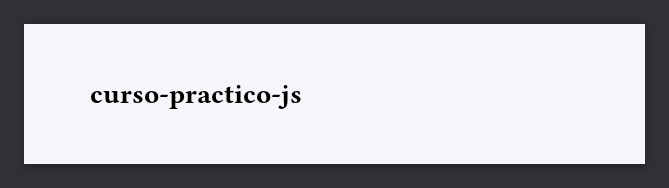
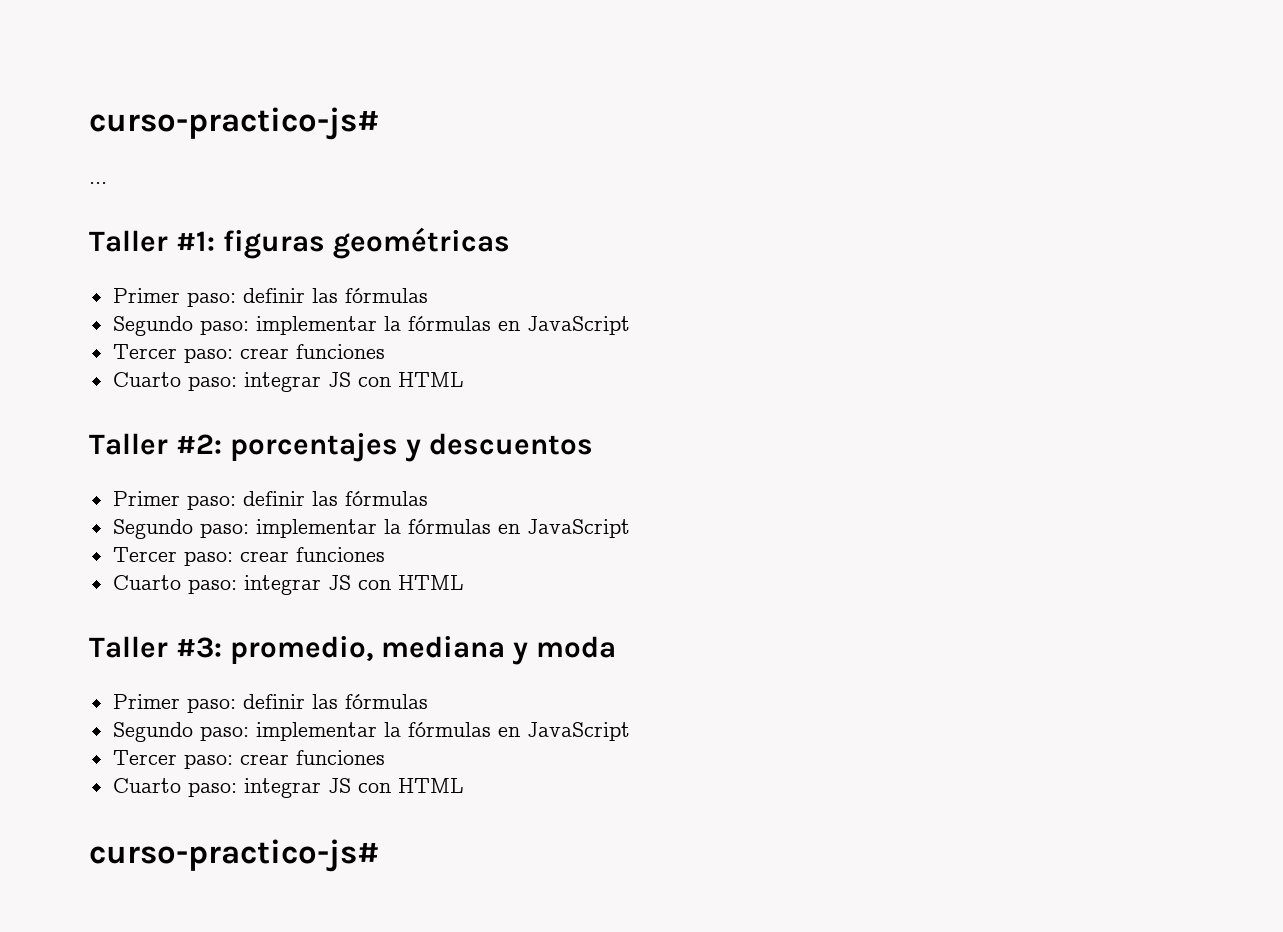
[90,85,302,109] curso-practico-js -> [89,107,379,140] [89,182,107,184] [89,227,510,259] [112,288,428,307] [112,316,630,336] [112,344,385,363] [112,372,464,392] [89,433,593,462] [112,491,428,510] [112,519,630,539] [112,547,385,566] [112,575,464,595] [89,636,616,665] [112,694,428,713] [112,722,630,742] [112,750,385,769] [112,778,464,798] [89,839,379,872] curso-practico-js# // ... // Taller #1: figuras geométricas // Primer paso: definir las fórmulas // Segundo paso: implementar la fórmulas en JavaScript // Tercer paso: crear funciones // Cuarto paso: integrar JS con HTML // Taller #2: porcentajes y descuentos // Primer paso: definir las fórmulas // Segundo paso: implementar la fórmulas en JavaScript // Tercer paso: crear funciones // Cuarto paso: integrar JS con HTML // Taller #3: promedio, mediana y moda // Primer paso: definir las fórmulas // Segundo paso: implementar la fórmulas en JavaScript // Tercer paso: crear funciones // Cuarto paso: integrar JS con HTML // curso-practico-js#

